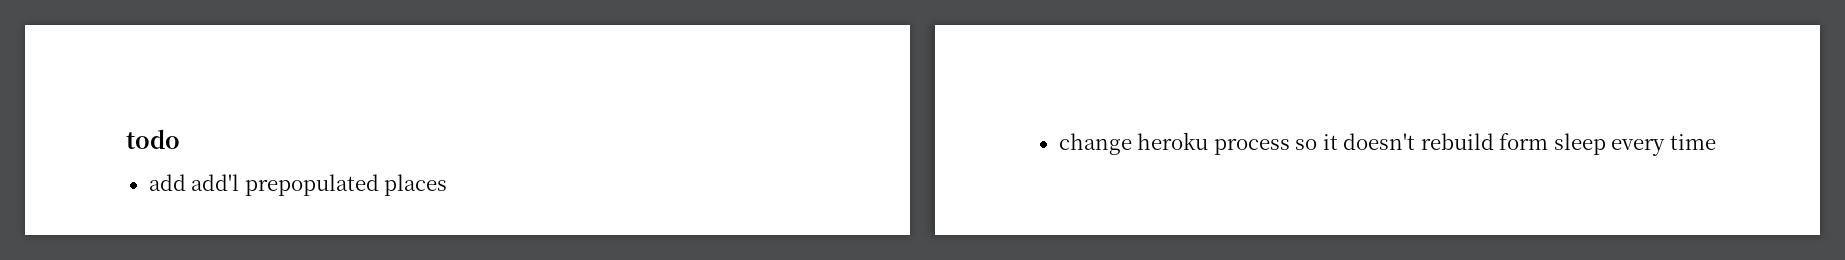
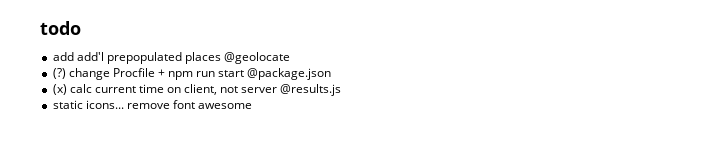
[1058,132,1716,156] // change heroku process so it doesn't rebuild form sleep every time -> [224,52,291,64] [52,68,332,80] [52,84,342,96] [52,100,253,109] @geolocate // (?) change Procfile + npm run start @package.json // (x) calc current time on client, not server @results.js // static icons... remove font awesome

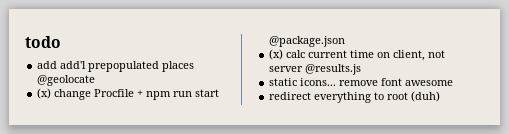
[52,68,66,79] (?) -> [37,88,52,99] (x)
(253, 106) none -> [269,91,441,103] // redirect everything to root (duh)

